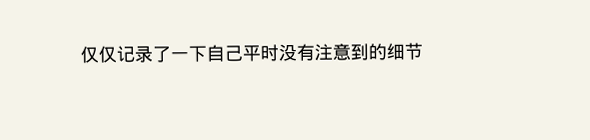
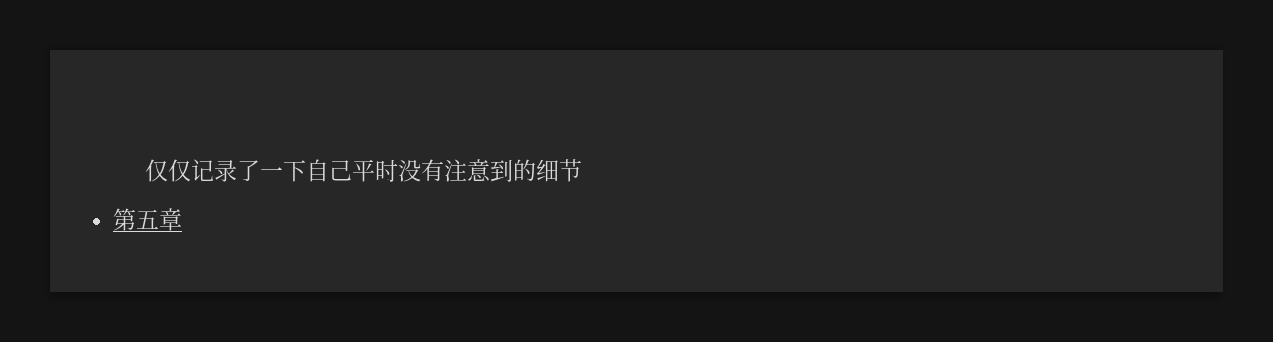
(423, 51) none -> [113,208,183,231] // 第五章

